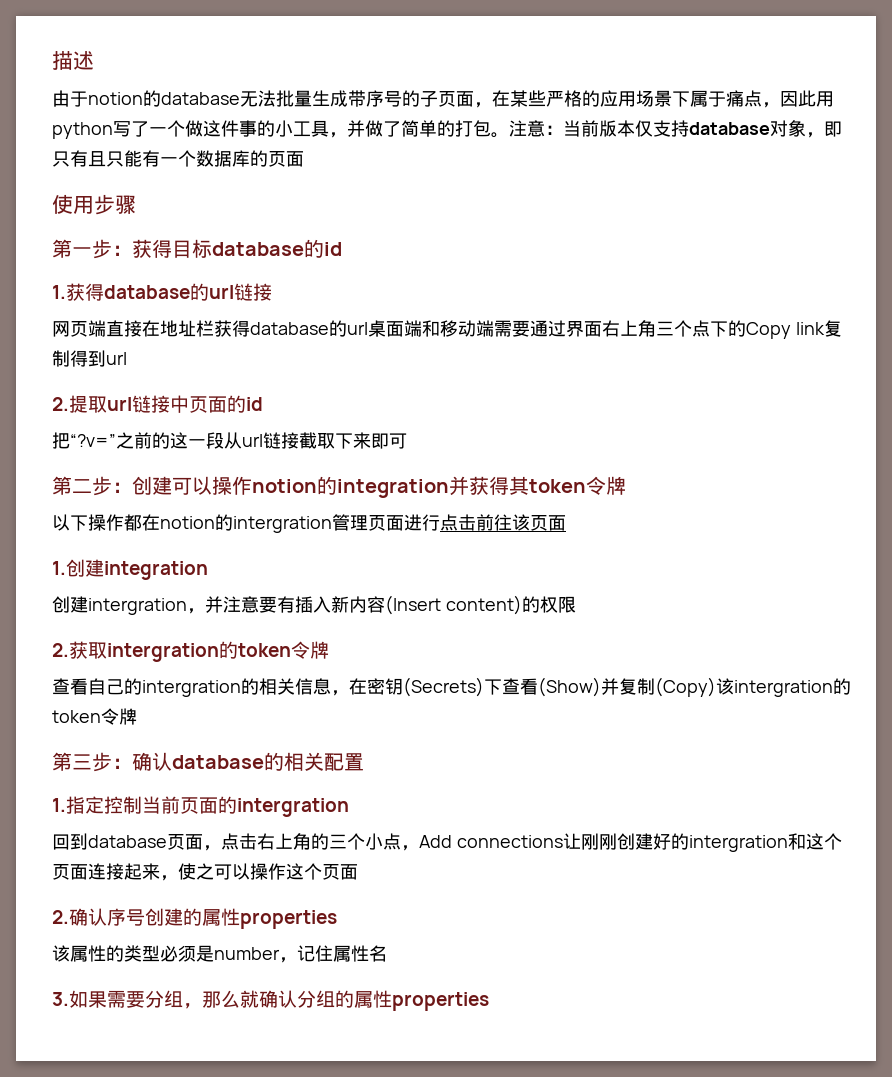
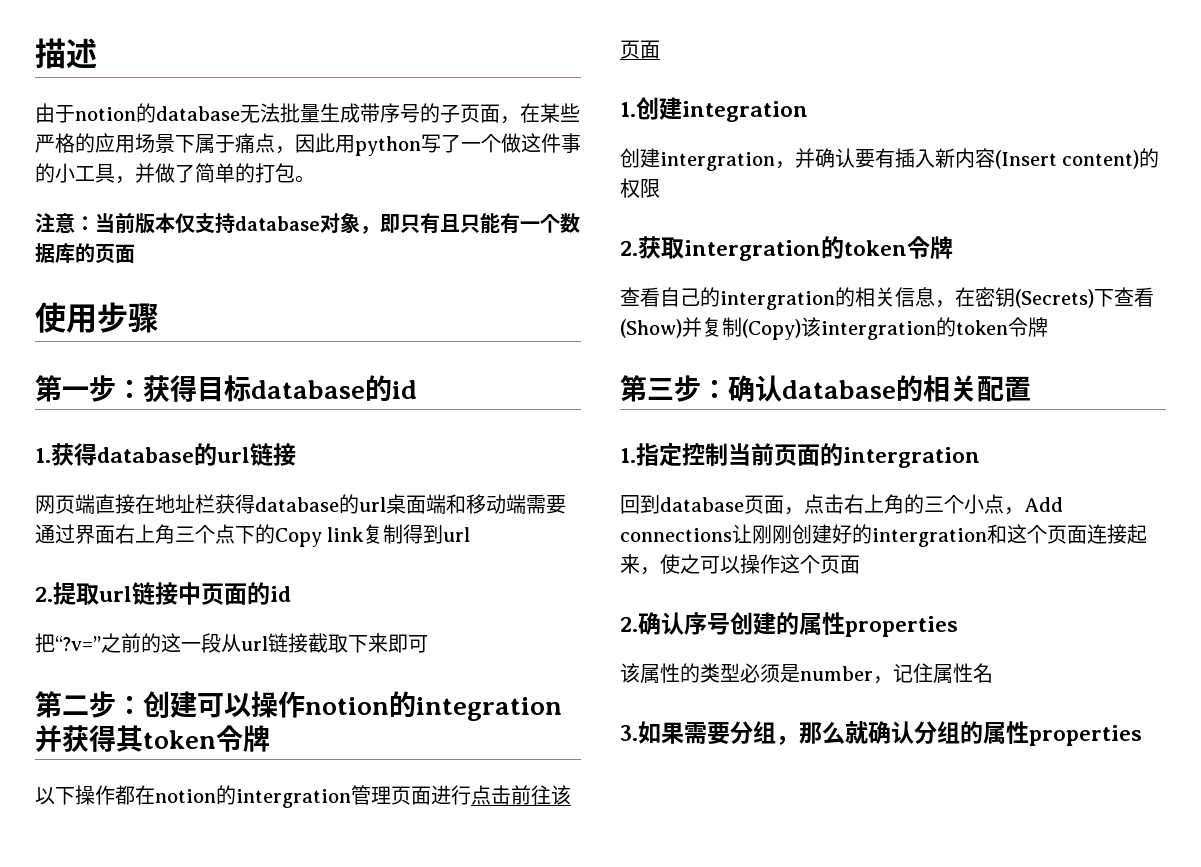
(509, 135) none -> (315, 179) //
[223,596,259,613] 注意 -> [815,148,855,168] 确认

